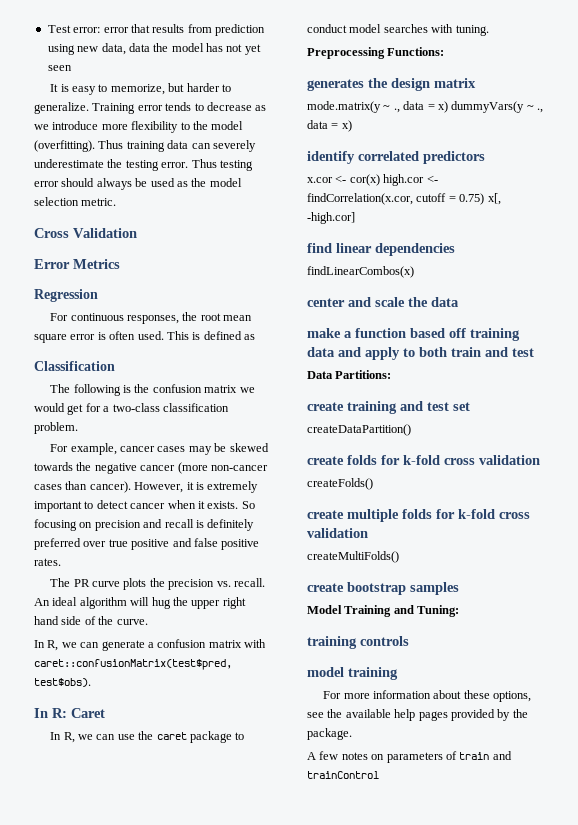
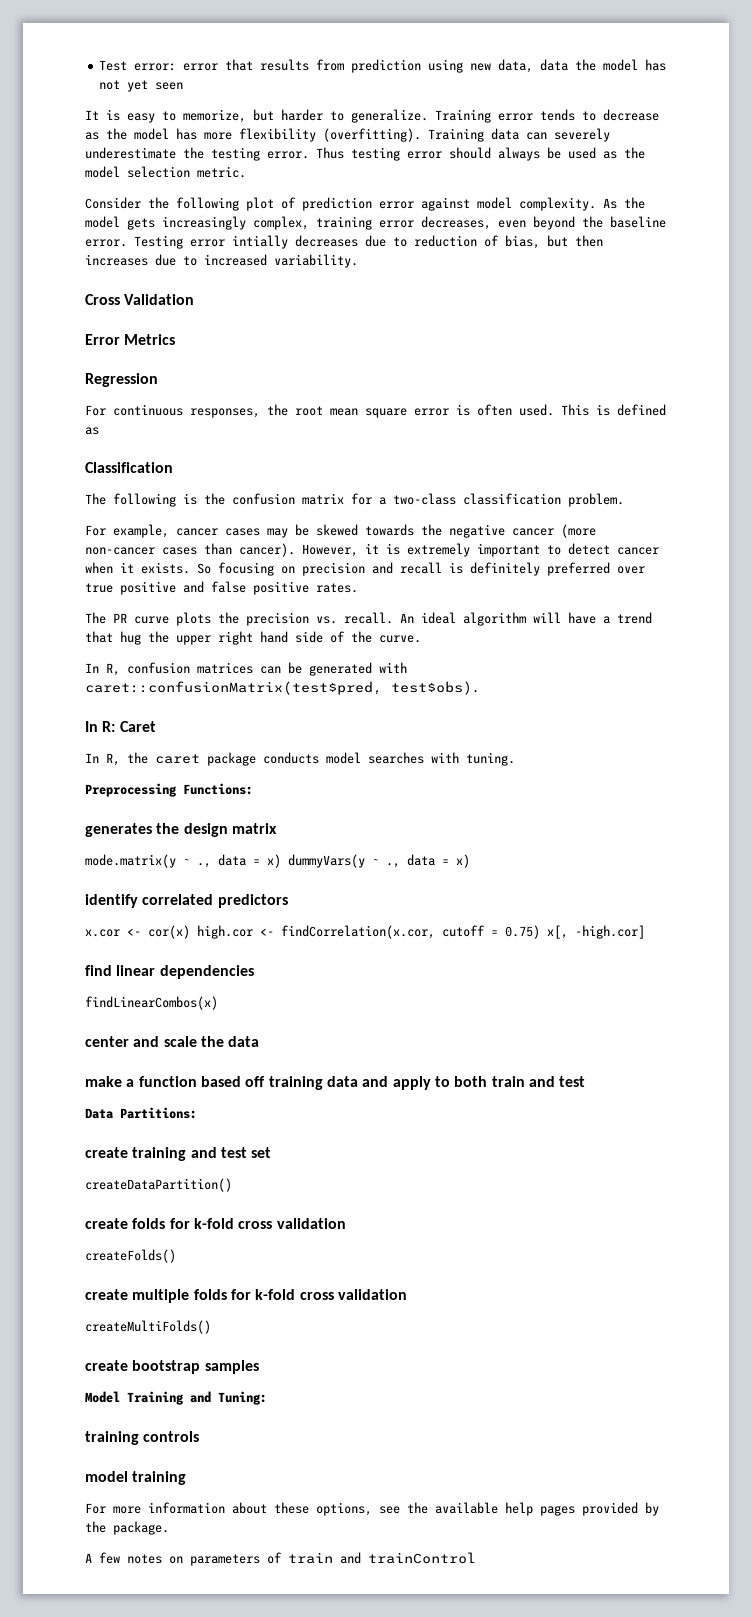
[34,121,244,133] [34,140,165,152] we introduce more flexibility to the model (overfitting). Thus training -> [106,128,484,142] the model has more flexibility (overfitting). Training
(117, 202) none -> [85,197,645,211] [85,216,666,230] [85,235,603,249] [85,254,358,268] // Consider the following plot of prediction error against model complexity. As the model gets increasingly complex, training error decreases, even beyond the baseline error. Testing error intially decreases due to reduction of bias, but then increases due to increased variability.
[239,387,255,393] [34,403,84,415] we would get -> (344, 499) none
(150, 601) none -> [568,612,652,624] [85,631,113,643] have a trend that
[61,639,242,651] we can generate a confusion matrix -> [127,662,372,676] confusion matrices can be generated
[78,734,135,740] we can use -> (120, 759) none
[235,732,245,740] [307,24,347,33] to conduct -> [263,752,319,764] conducts

